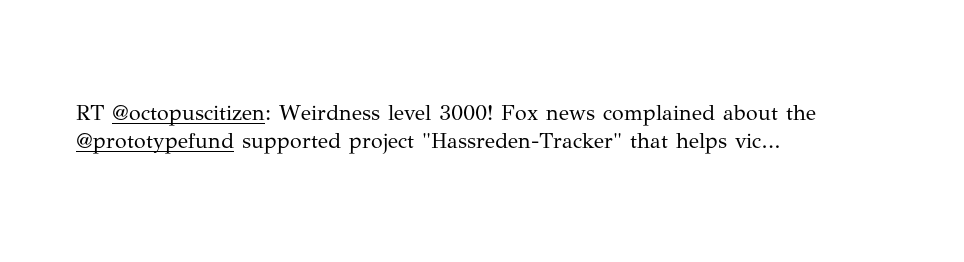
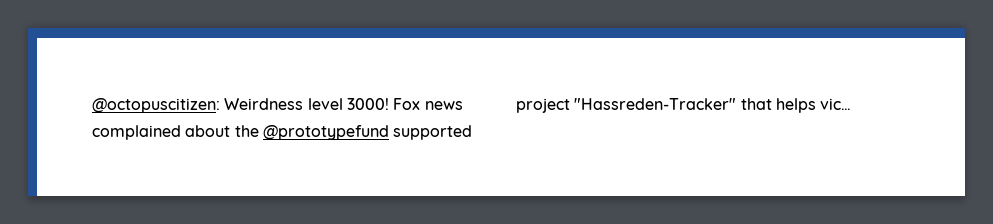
[76,105,104,120] RT -> (92, 105) none

